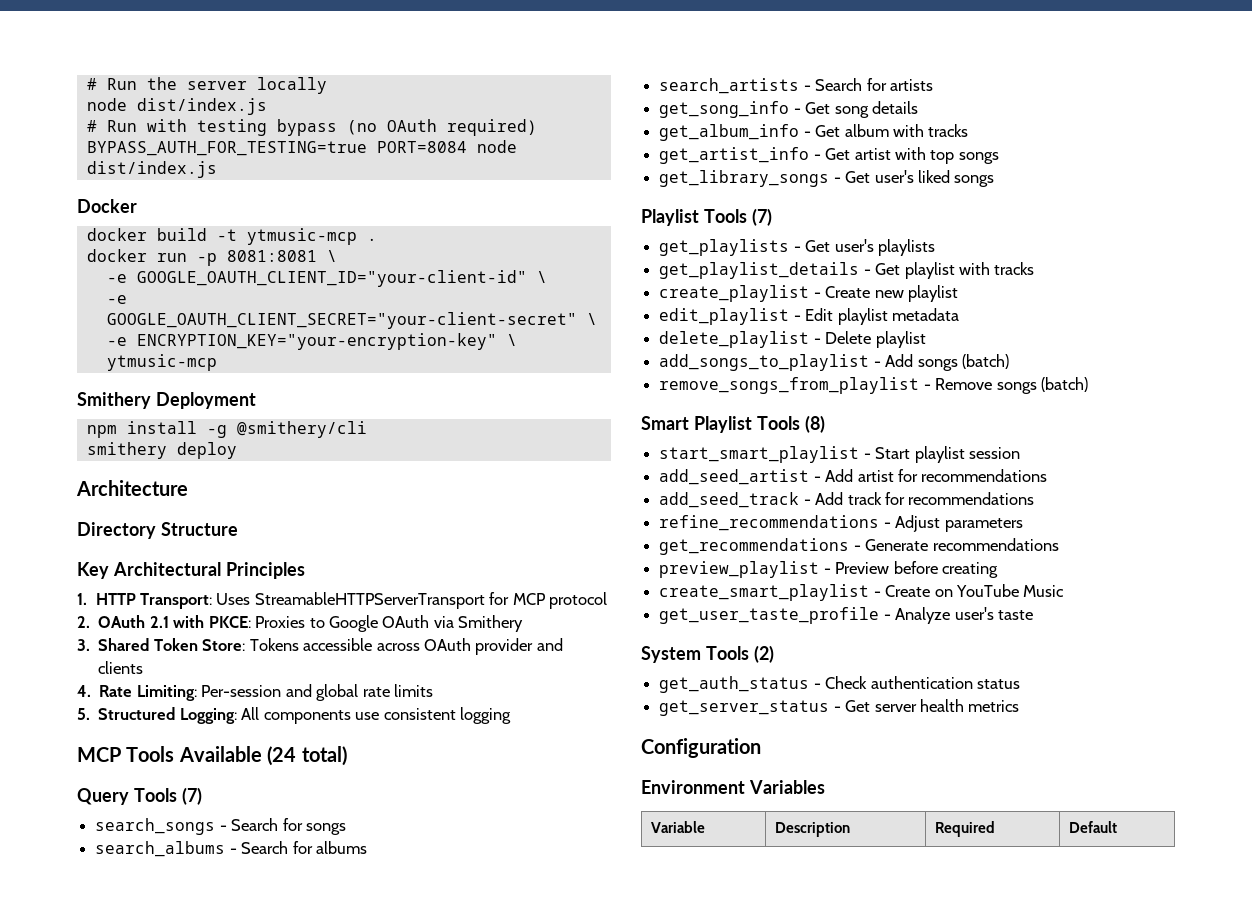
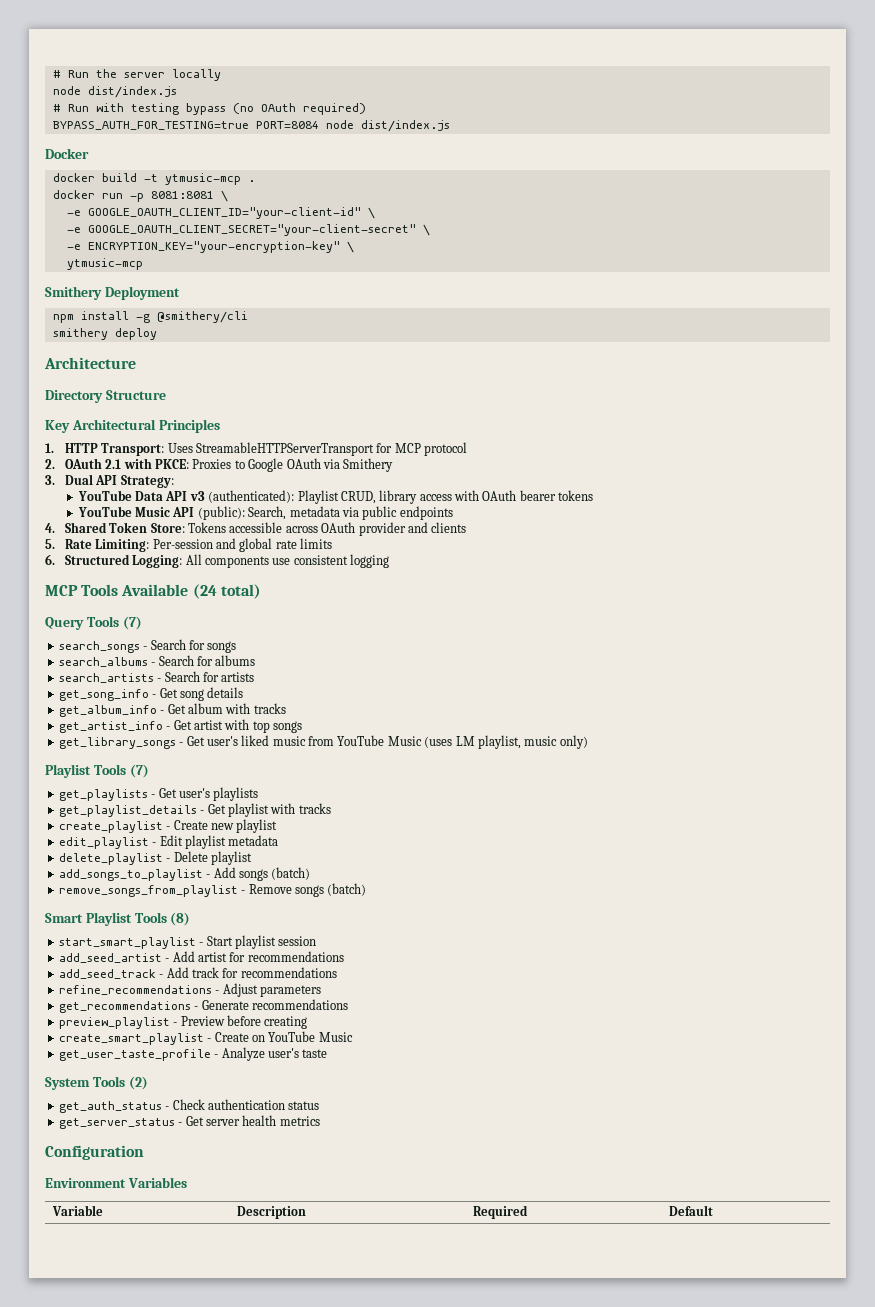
(90, 645) none -> [64,474,174,488] [77,490,594,504] [77,506,453,520] [45,523,55,533] Dual API Strategy: // YouTube Data API v3 (authenticated): Playlist CRUD, library access with OAuth bearer tokens // YouTube Music API (public): Search, metadata via public endpoints // 4.
[77,685,91,697] 4. -> [45,539,55,549] 5.
[77,708,90,720] 5. -> [45,554,55,565] 6.
[954,175,995,187] songs -> [272,735,588,749] music from YouTube Music (uses LM playlist, music only)

